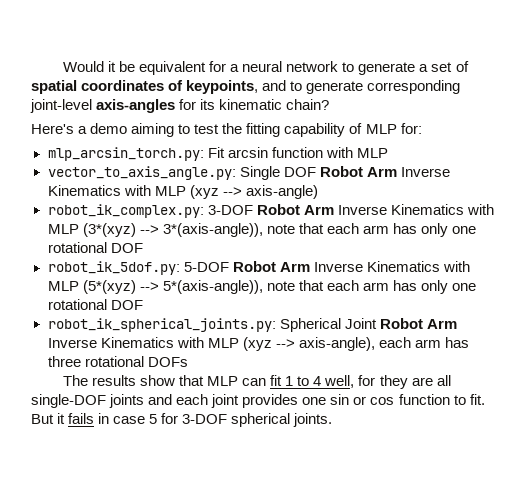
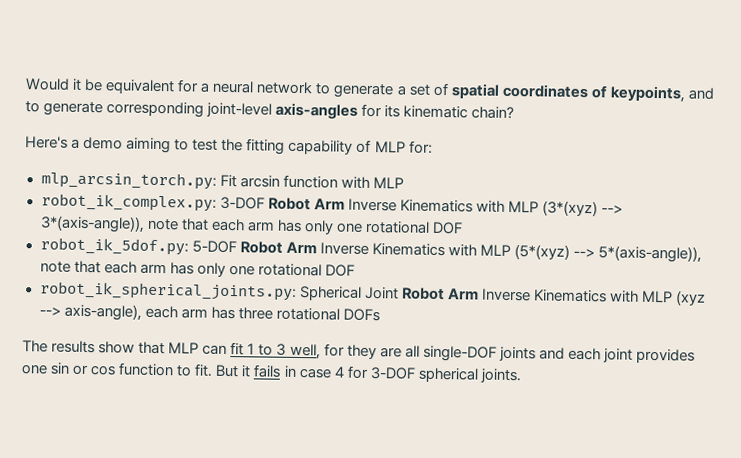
[47,166,450,180] [47,185,318,199] // vector_to_axis_angle.py: Single DOF Robot Arm Inverse Kinematics with MLP (xyz --> axis-angle) -> (404, 183) none
[313,376,322,386] 4 -> [276,343,287,356] 3
[149,414,158,424] 5 -> [333,366,345,378] 4

